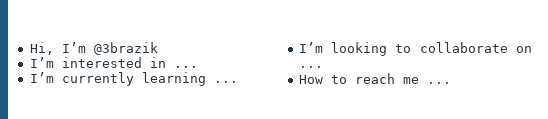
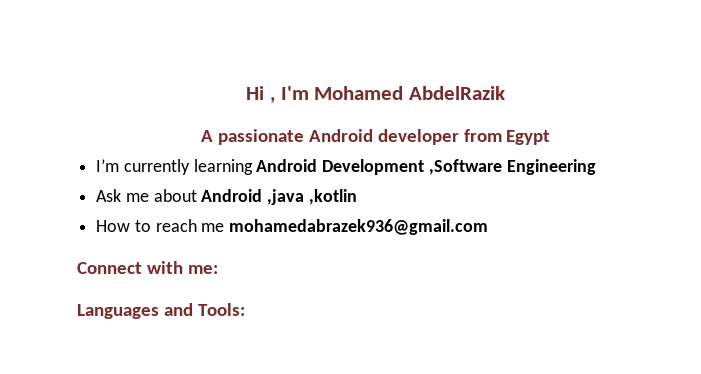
[29,42,158,55] [29,57,198,68] [29,72,238,86] [298,42,532,56] [298,66,323,68] [298,73,451,84] Hi, I’m @3brazik // I’m interested in ... // I’m currently learning ... // I’m looking to collaborate on ... // How to reach me ... -> [246,86,505,103] [200,129,551,145] [96,159,596,175] [96,189,357,205] [96,219,489,235] [77,261,218,274] [77,303,245,319] Hi , I'm Mohamed AbdelRazik // A passionate Android developer from Egypt // I’m currently learning Android Development ,Software Engineering // Ask me about Android ,java ,kotlin // How to reach me mohamedabrazek936@gmail.com // Connect with me: // Languages and Tools:

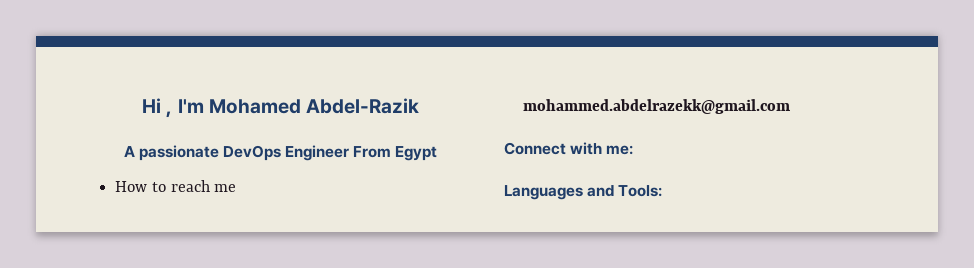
[408,86,505,100] AbdelRazik -> [306,98,420,114] Abdel-Razik
[308,129,551,145] [96,159,596,175] [96,189,357,205] Android developer from Egypt // I’m currently learning Android Development ,Software Engineering // Ask me about Android ,java ,kotlin -> [222,145,438,161] DevOps Engineer From Egypt
[229,219,489,235] mohamedabrazek936@gmail.com -> [523,99,791,114] mohammed.abdelrazekk@gmail.com

